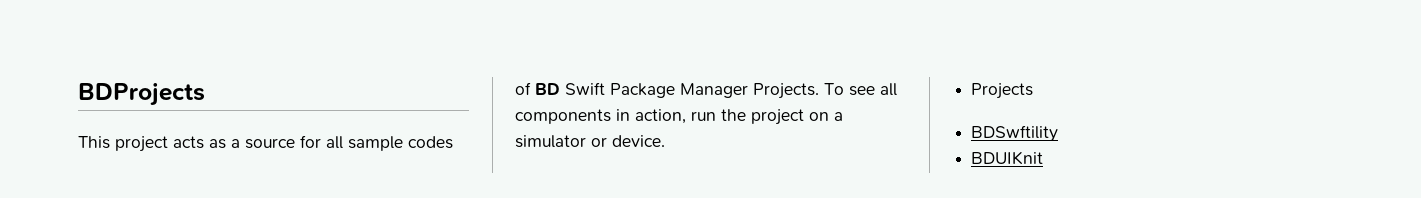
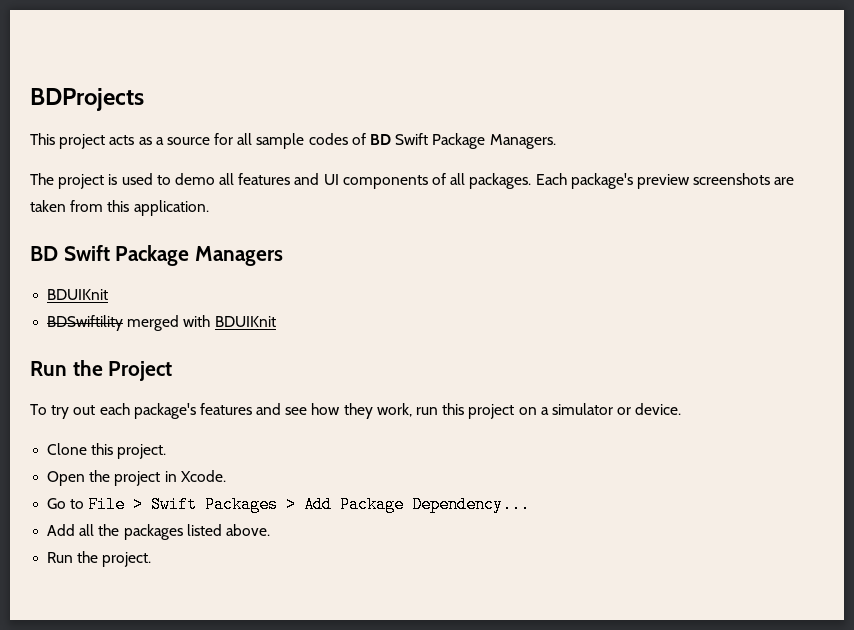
[680,83,897,99] [515,109,746,124] Manager Projects. To see all components in action, run the -> [489,134,556,149] [30,173,795,189] [30,200,209,216] [30,245,284,266] [47,289,109,300] [47,315,276,331] [30,360,173,381] [30,403,465,419] Managers. // The project is used to demo all features and UI components of all packages. Each package's preview screenshots are taken from this application. // BD Swift Package Managers // BDUIKnit // BDSwiftility merged with BDUIKnit // Run the Project // To try out each package's features and see how they work, run this
[971,83,1034,99] [971,125,1059,142] [971,151,1044,165] Projects // BDSwftility // BDUIKnit -> [47,443,167,459] [47,470,226,486] [47,496,531,513] [47,524,270,540] [47,551,152,567] Clone this project. // Open the project in Xcode. // Go to File > Swift Packages > Add Package Dependency... // Add all the packages listed above. // Run the project.

